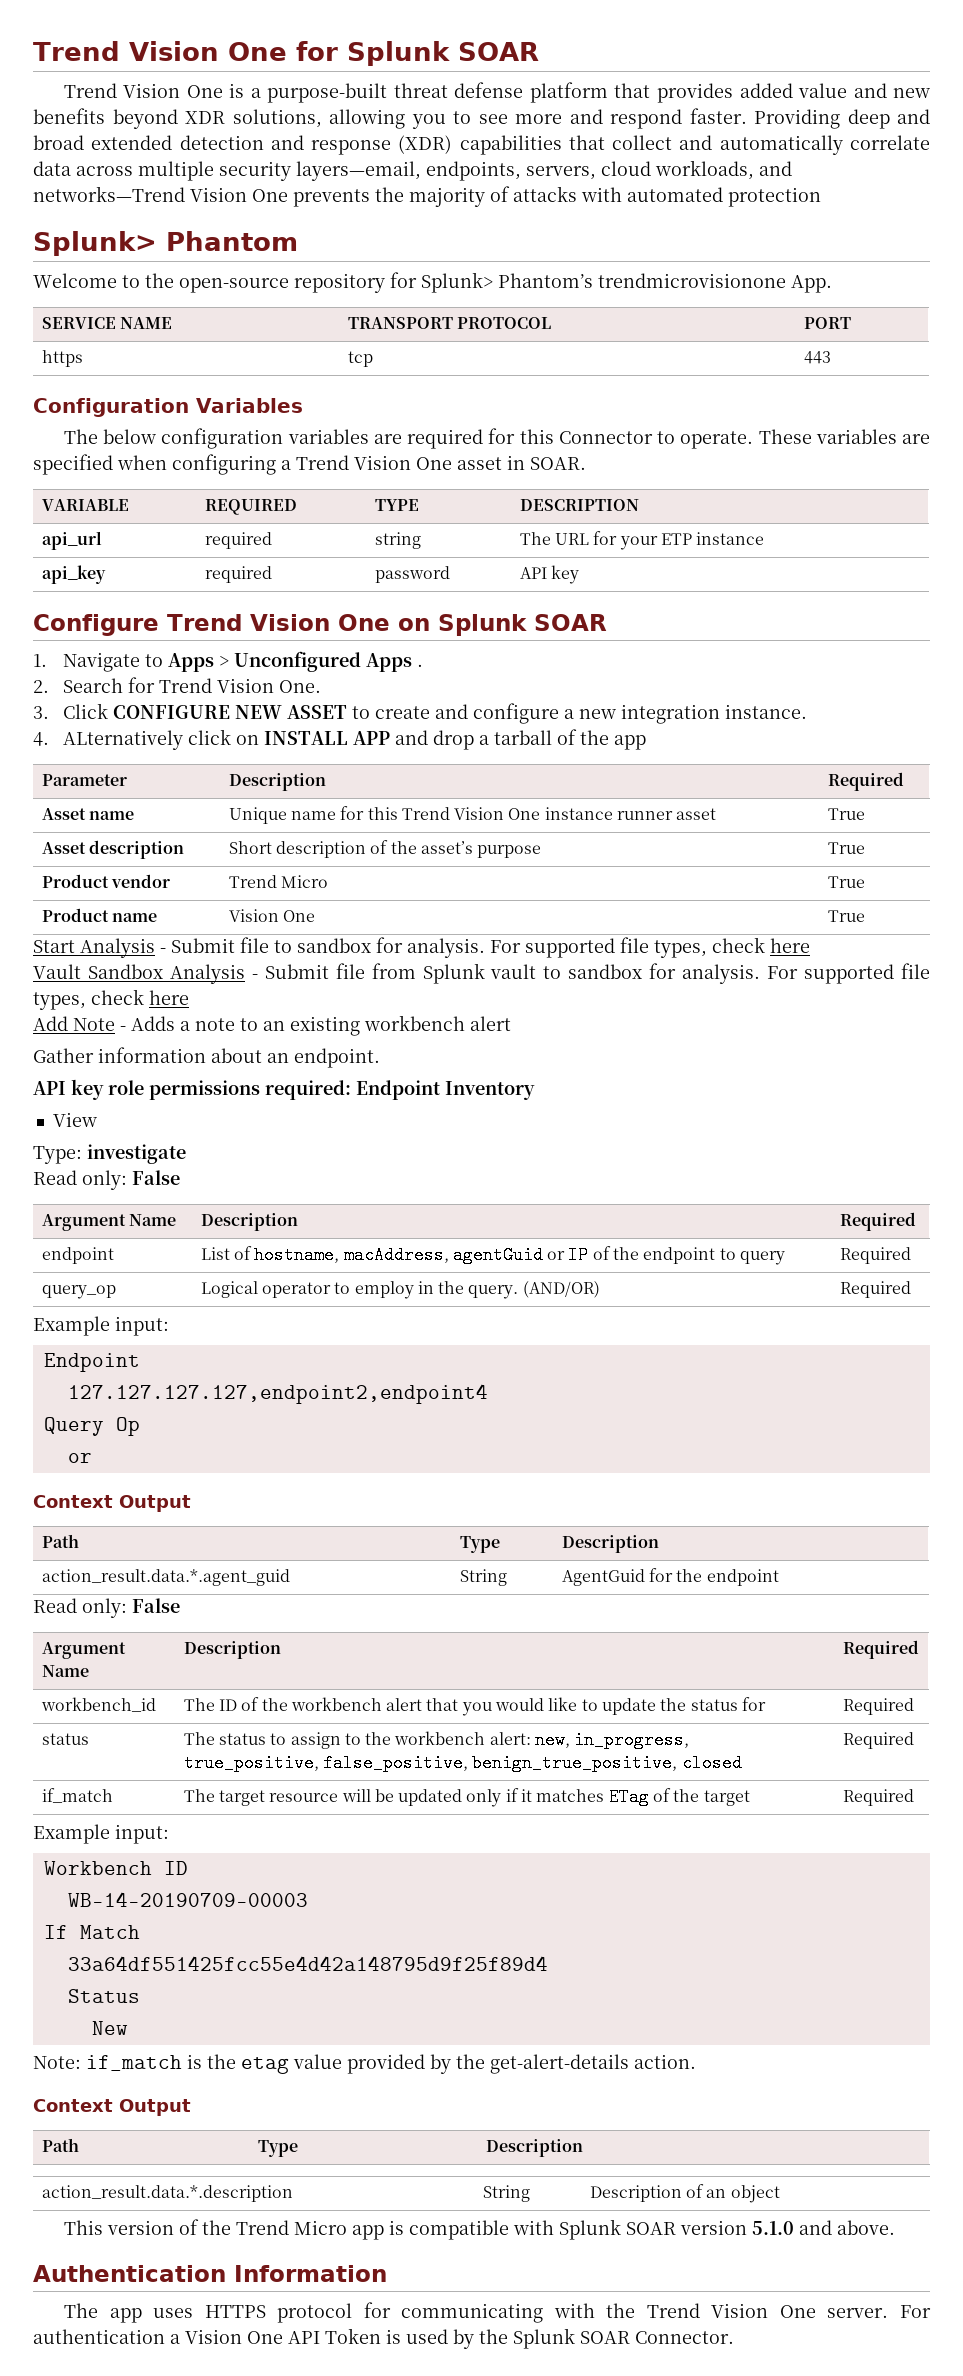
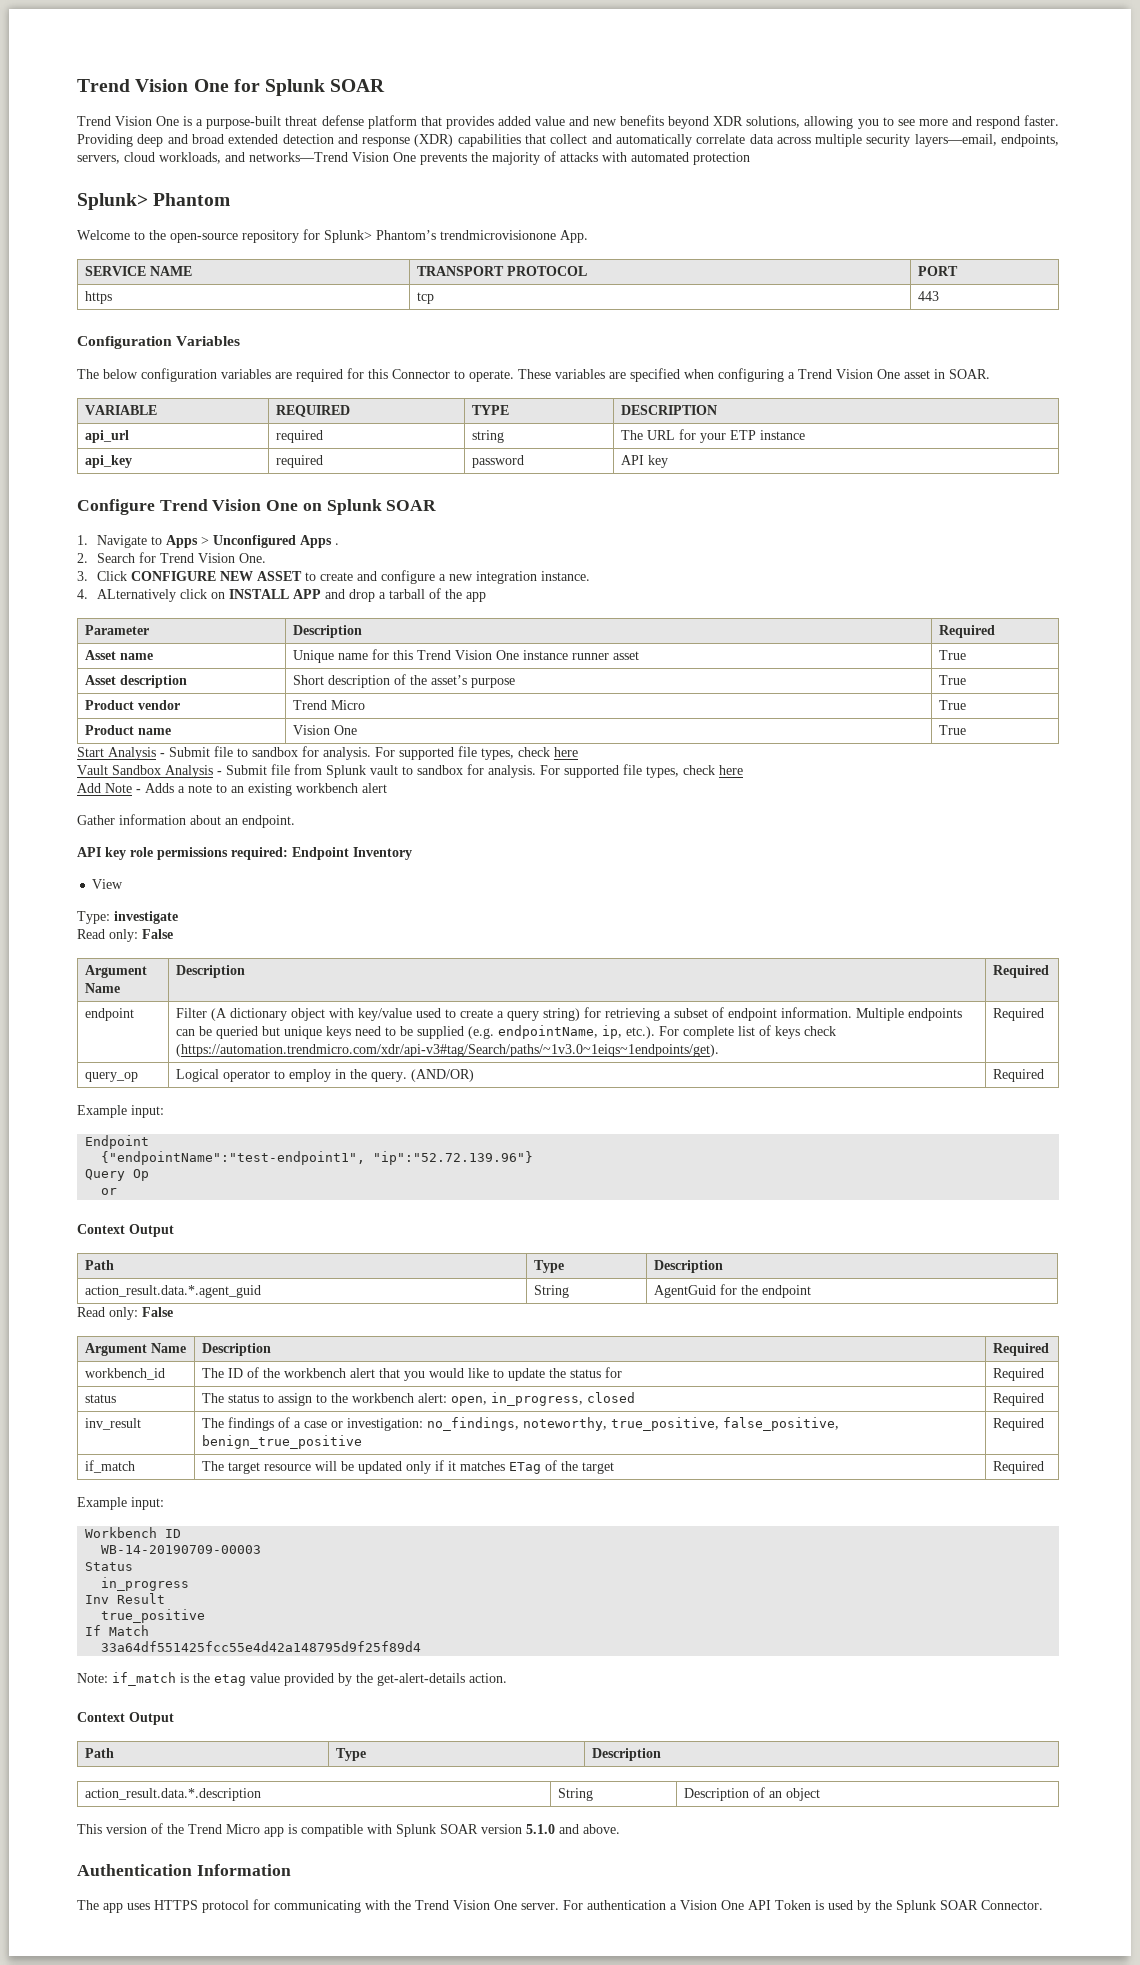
[200,1246,786,1265] List of hostname, macAddress, agentGuid or IP of the endpoint to query -> [175,1007,962,1021] [175,1025,836,1039] [175,1044,719,1057] Filter (A dictionary object with key/value used to create a query string) for retrieving a subset of endpoint information. Multiple endpoints can be queried but unique keys need to be supplied (e.g. endpointName, ip, etc.). For complete list of keys check (https://automation.trendmicro.com/xdr/api-v3#tag/Search/paths/~1v3.0~1eiqs~1endpoints/get).
[67,1384,488,1404] 127.127.127.127,endpoint2,endpoint4 -> [101,1151,534,1165] {"endpointName":"test-endpoint1", "ip":"52.72.139.96"}
[535,1731,690,1749] [183,1754,742,1772] new, in_progress, true_positive, false_positive, benign_true_positive, closed -> [450,1392,635,1406] [992,1393,1044,1406] [84,1418,141,1430] [201,1417,839,1431] [201,1435,362,1449] open, in_progress, closed | Required // inv_result | The findings of a case or investigation: no_findings, noteworthy, true_positive, false_positive, benign_true_positive
(308, 1900) none -> [85,1562,134,1571] [101,1577,190,1591] [85,1593,166,1604] [101,1609,206,1623] // Status // in_progress // Inv Result // true_positive
[67,1989,140,2003] [91,2021,128,2035] // Status // New -> (422, 1646) none

